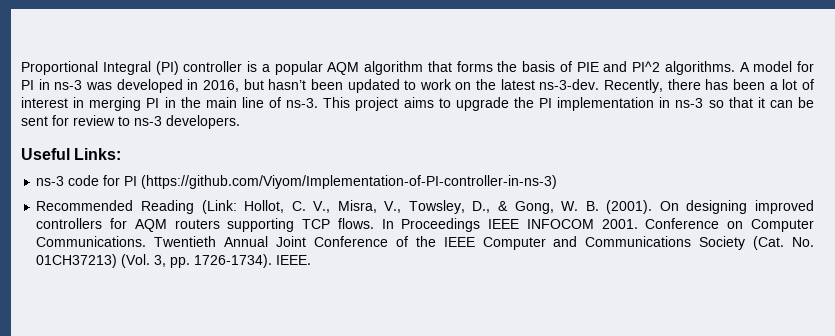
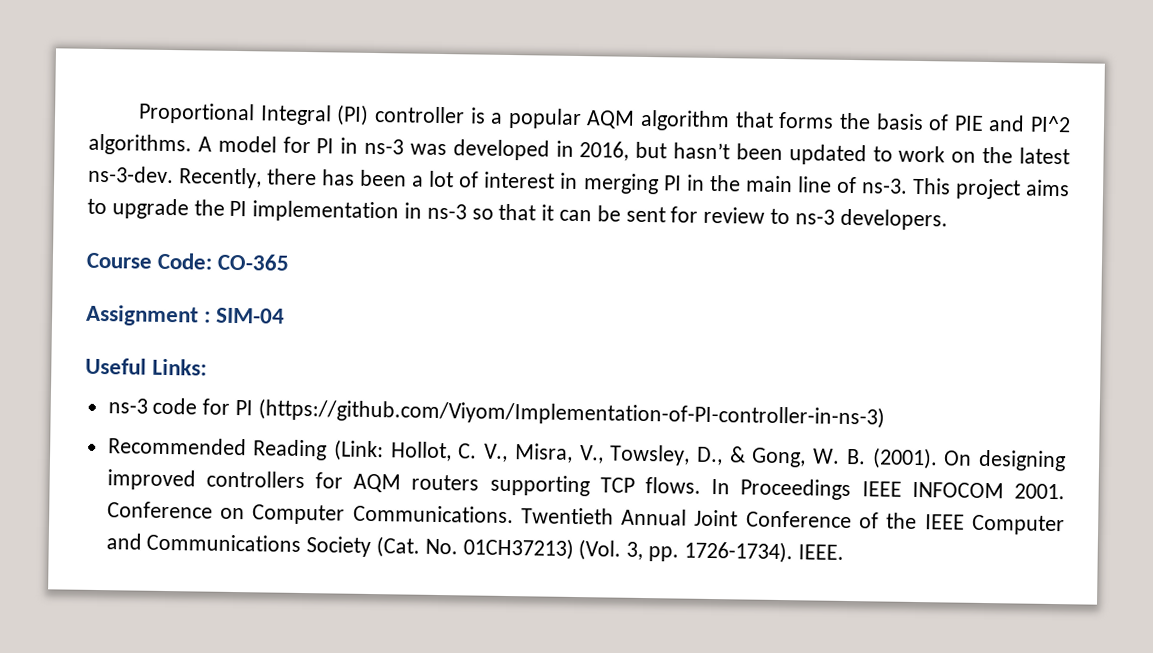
(240, 122) none -> [86,252,291,271] [85,304,286,327] // Course Code: CO-365 // Assignment : SIM-04

